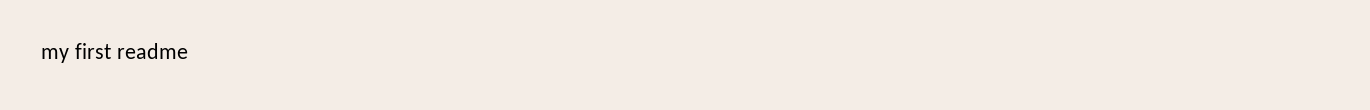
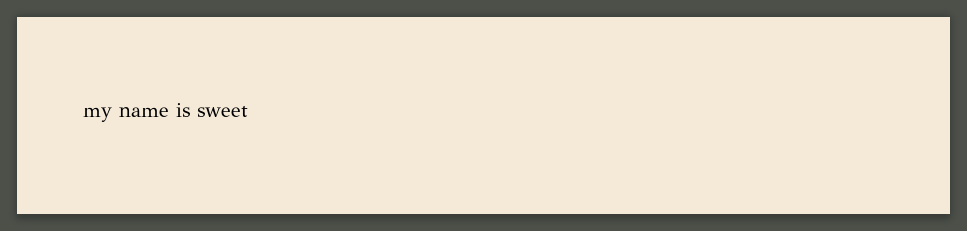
[74,43,188,59] first readme -> [119,103,248,117] name is sweet

